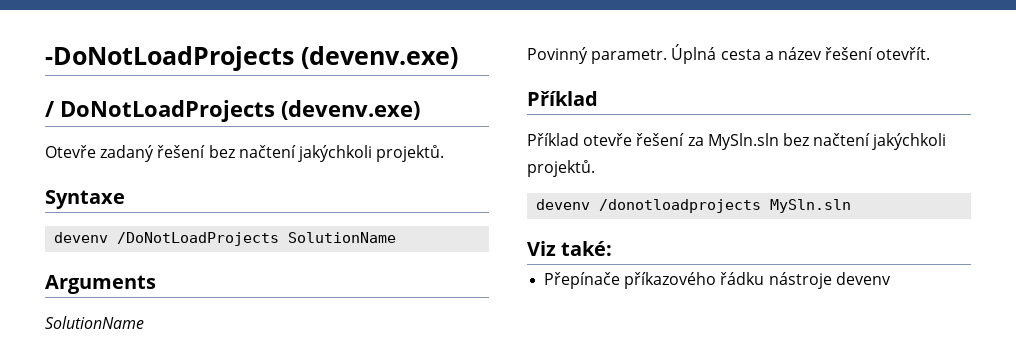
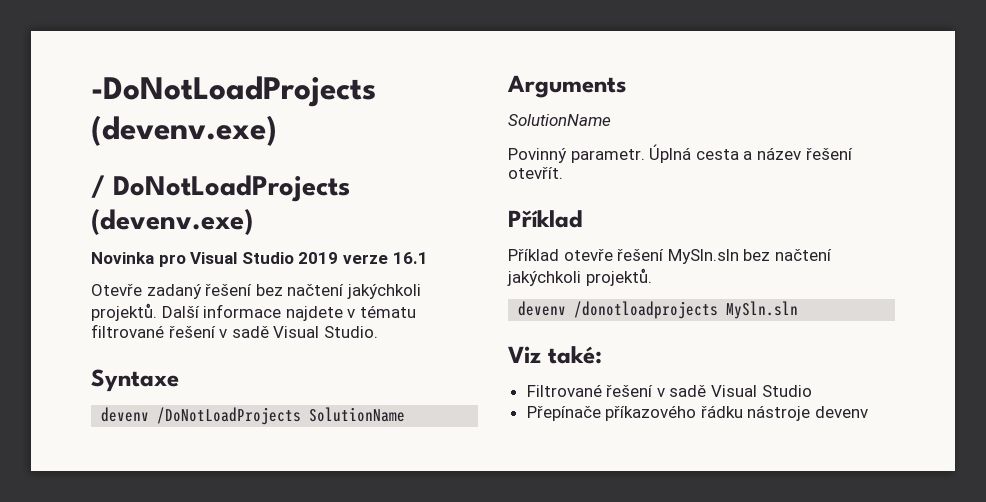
(420, 110) none -> [91,252,428,267] // Novinka pro Visual Studio 2019 verze 16.1
(445, 153) none -> [161,304,416,321] [91,324,378,338] Další informace najdete v tématu filtrované řešení v sadě Visual Studio.
[687,137,704,146] za -> (665, 255) none
(613, 248) none -> [526,384,812,397] // Filtrované řešení v sadě Visual Studio

